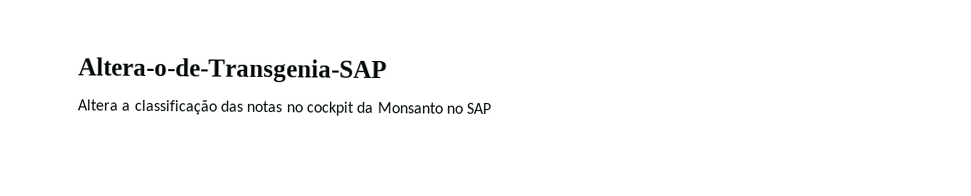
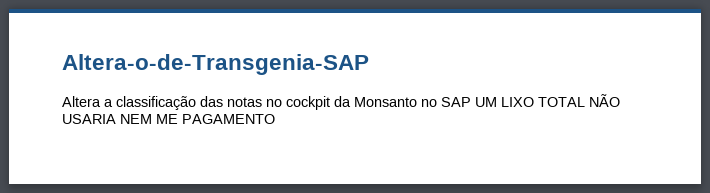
(492, 108) none -> [475,94,620,107] [62,114,275,124] UM LIXO TOTAL NÃO USARIA NEM ME PAGAMENTO

